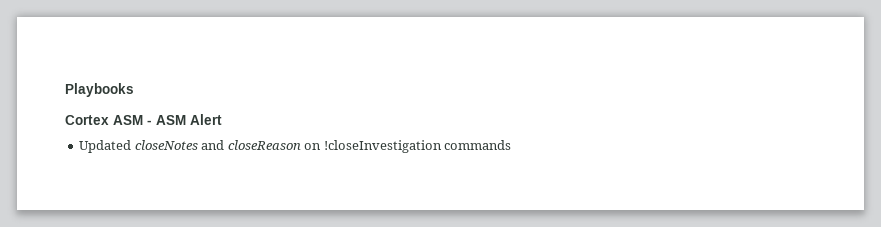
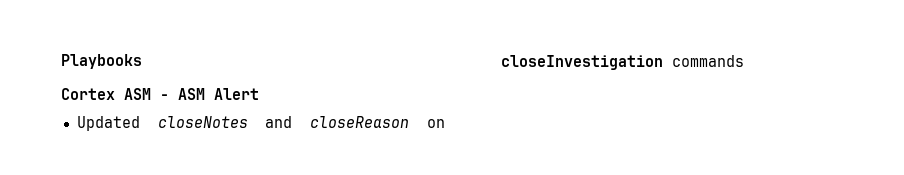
[323,140,442,153] !closeInvestigation -> [500,55,663,70] closeInvestigation

